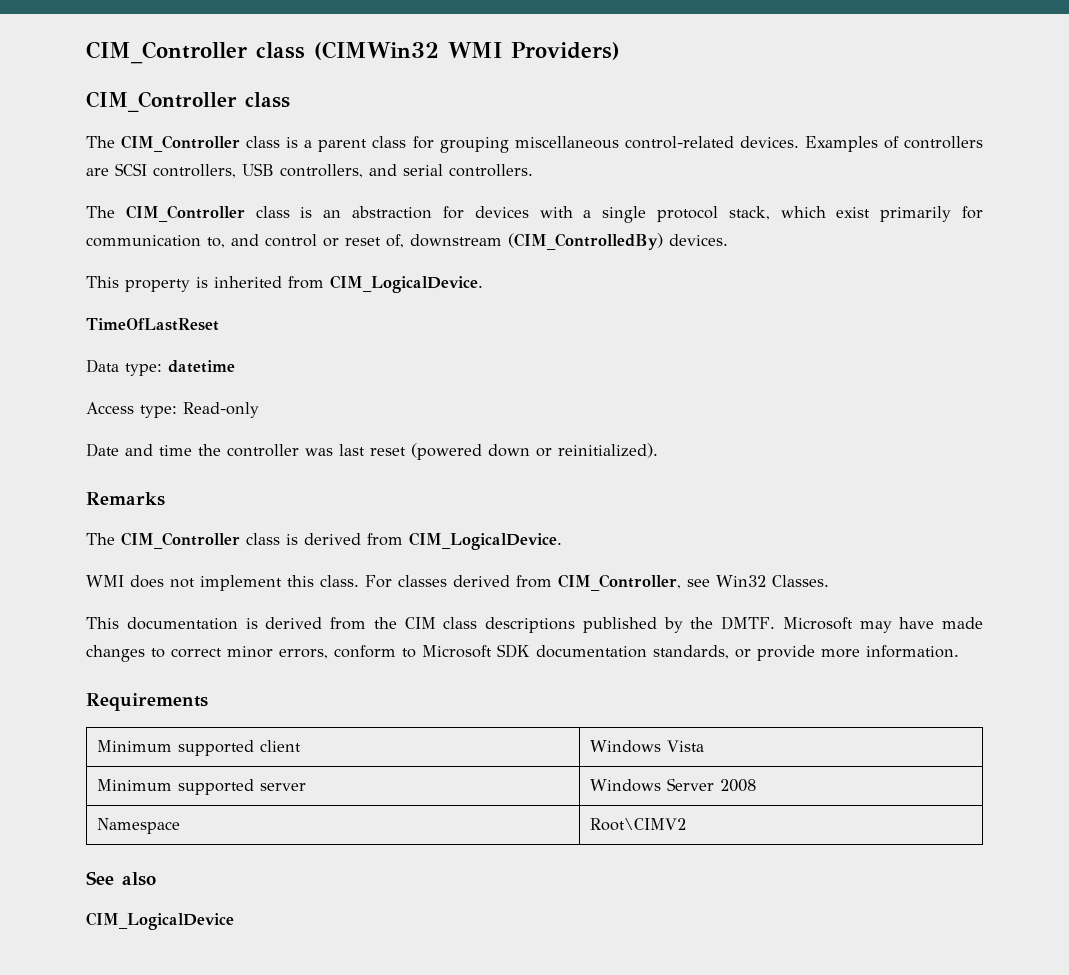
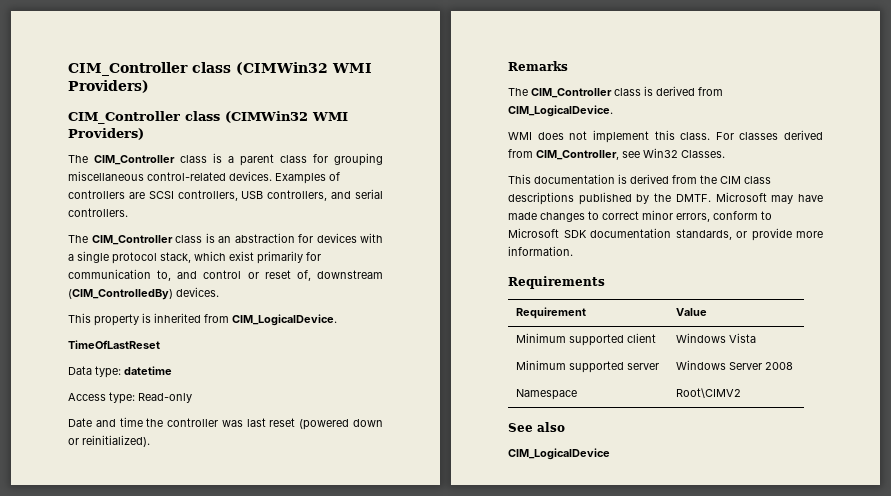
(290, 100) none -> [225,111,348,123] [68,128,144,140] (CIMWin32 WMI Providers)
(208, 702) none -> [515,307,586,319] [675,308,707,316] // Requirement | Value

